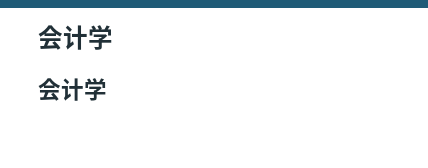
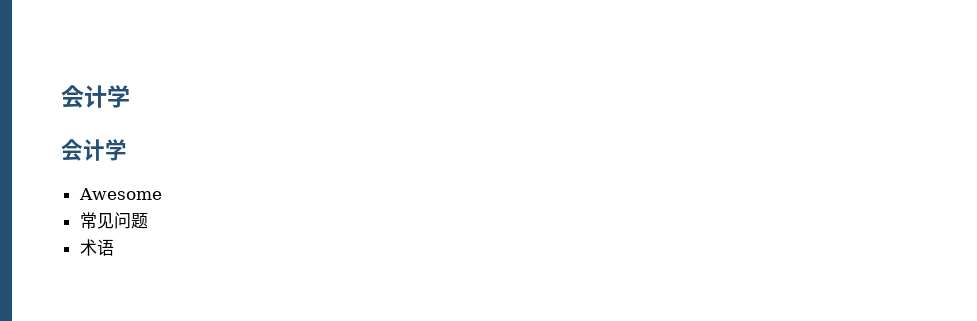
(107, 89) none -> [78,188,162,200] [79,212,148,229] [79,239,114,256] // Awesome // 常见问题 // 术语

